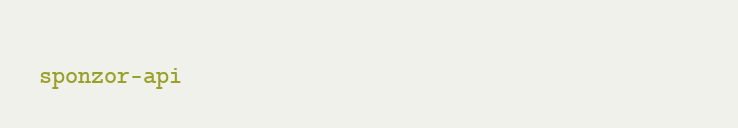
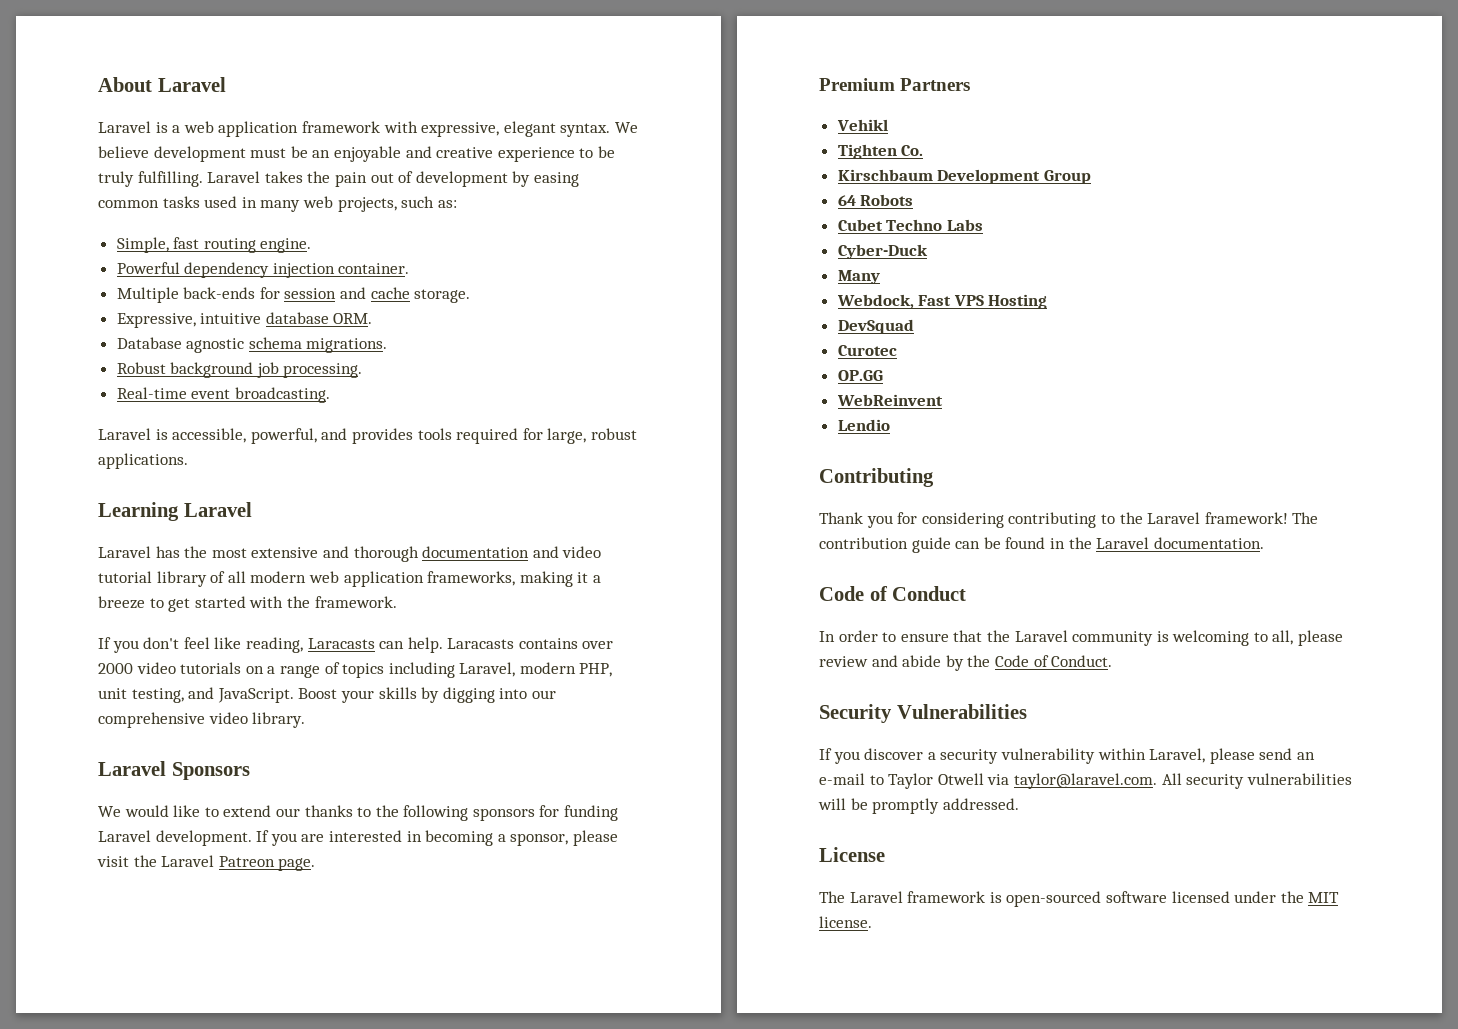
[39,68,182,89] sponzor-api -> [98,77,226,92] [98,121,638,137] [98,146,615,162] [98,171,579,187] [98,196,457,212] [116,237,312,253] [116,262,410,278] [116,287,471,303] [116,312,373,328] [116,337,388,353] [116,362,363,378] [116,387,330,403] [98,428,637,444] [98,453,188,469] [98,502,252,521] [98,546,602,562] [98,571,601,587] [98,596,397,612] [98,637,614,653] [98,662,613,678] [98,687,556,703] [98,712,306,728] [98,761,250,780] [98,805,619,821] [98,830,618,846] [97,855,316,871] [819,78,971,91] [836,119,888,131] [837,144,924,159] [837,169,1091,184] [837,194,914,206] [837,219,983,231] [837,244,928,259] [837,270,880,284] [836,294,1048,309] [837,319,914,334] [837,345,897,356] [837,370,883,381] [836,394,943,406] [837,419,890,431] [819,468,934,487] [819,512,1319,528] [819,537,1264,553] [819,586,967,601] [819,630,1344,646] [819,655,1113,671] [819,704,1027,723] [819,748,1315,764] [819,773,1352,789] [818,798,1019,814] [819,847,885,862] [819,891,1340,907] [819,916,872,928] About Laravel // Laravel is a web application framework with expressive, elegant syntax. We believe development must be an enjoyable and creative experience to be truly fulfilling. Laravel takes the pain out of development by easing common tasks used in many web projects, such as: // Simple, fast routing engine. // Powerful dependency injection container. // Multiple back-ends for session and cache storage. // Expressive, intuitive database ORM. // Database agnostic schema migrations. // Robust background job processing. // Real-time event broadcasting. // Laravel is accessible, powerful, and provides tools required for large, robust applications. // Learning Laravel // Laravel has the most extensive and thorough documentation and video tutorial library of all modern web application frameworks, making it a breeze to get started with the framework. // If you don't feel like reading, Laracasts can help. Laracasts contains over 2000 video tutorials on a range of topics including Laravel, modern PHP, unit testing, and JavaScript. Boost your skills by digging into our comprehensive video library. // Laravel Sponsors // We would like to extend our thanks to the following sponsors for funding Laravel development. If you are interested in becoming a sponsor, please visit the Laravel Patreon page. // Premium Partners // Vehikl // Tighten Co. // Kirschbaum Development Group // 64 Robots // Cubet Techno Labs // Cyber-Duck // Many // Webdock, Fast VPS Hosting // DevSquad // Curotec // OP.GG // WebReinvent // Lendio // Contributing // Thank you for considering contributing to the Laravel framework! The contribution guide can be found in the Laravel documentation. // Code of Conduct // In order to ensure that the Laravel community is welcoming to all, please review and abide by the Code of Conduct. // Security Vulnerabilities // If you discover a security vulnerability within Laravel, please send an e-mail to Taylor Otwell via taylor@laravel.com. All security vulnerabilities will be promptly addressed. // License // The Laravel framework is open-sourced software licensed under the MIT license.

